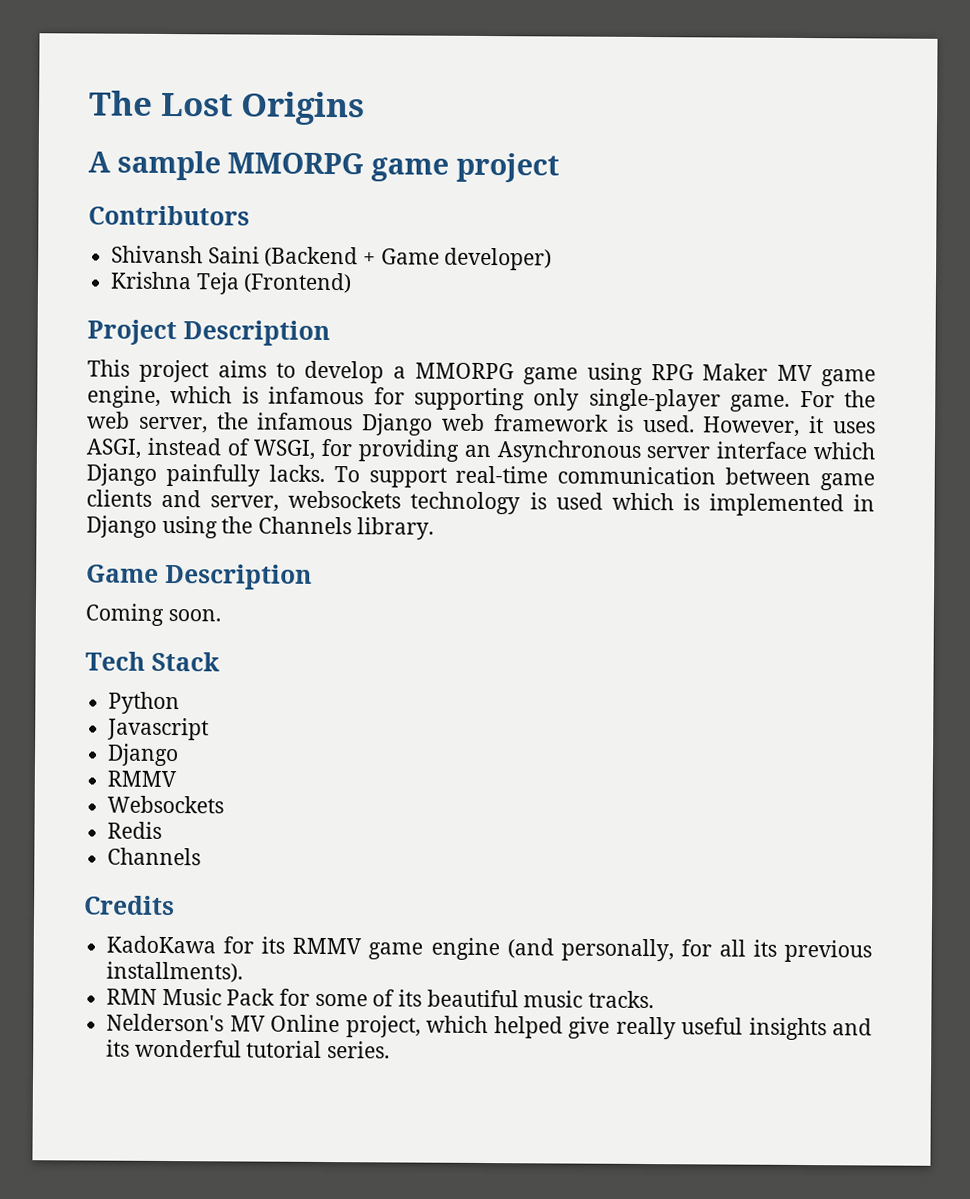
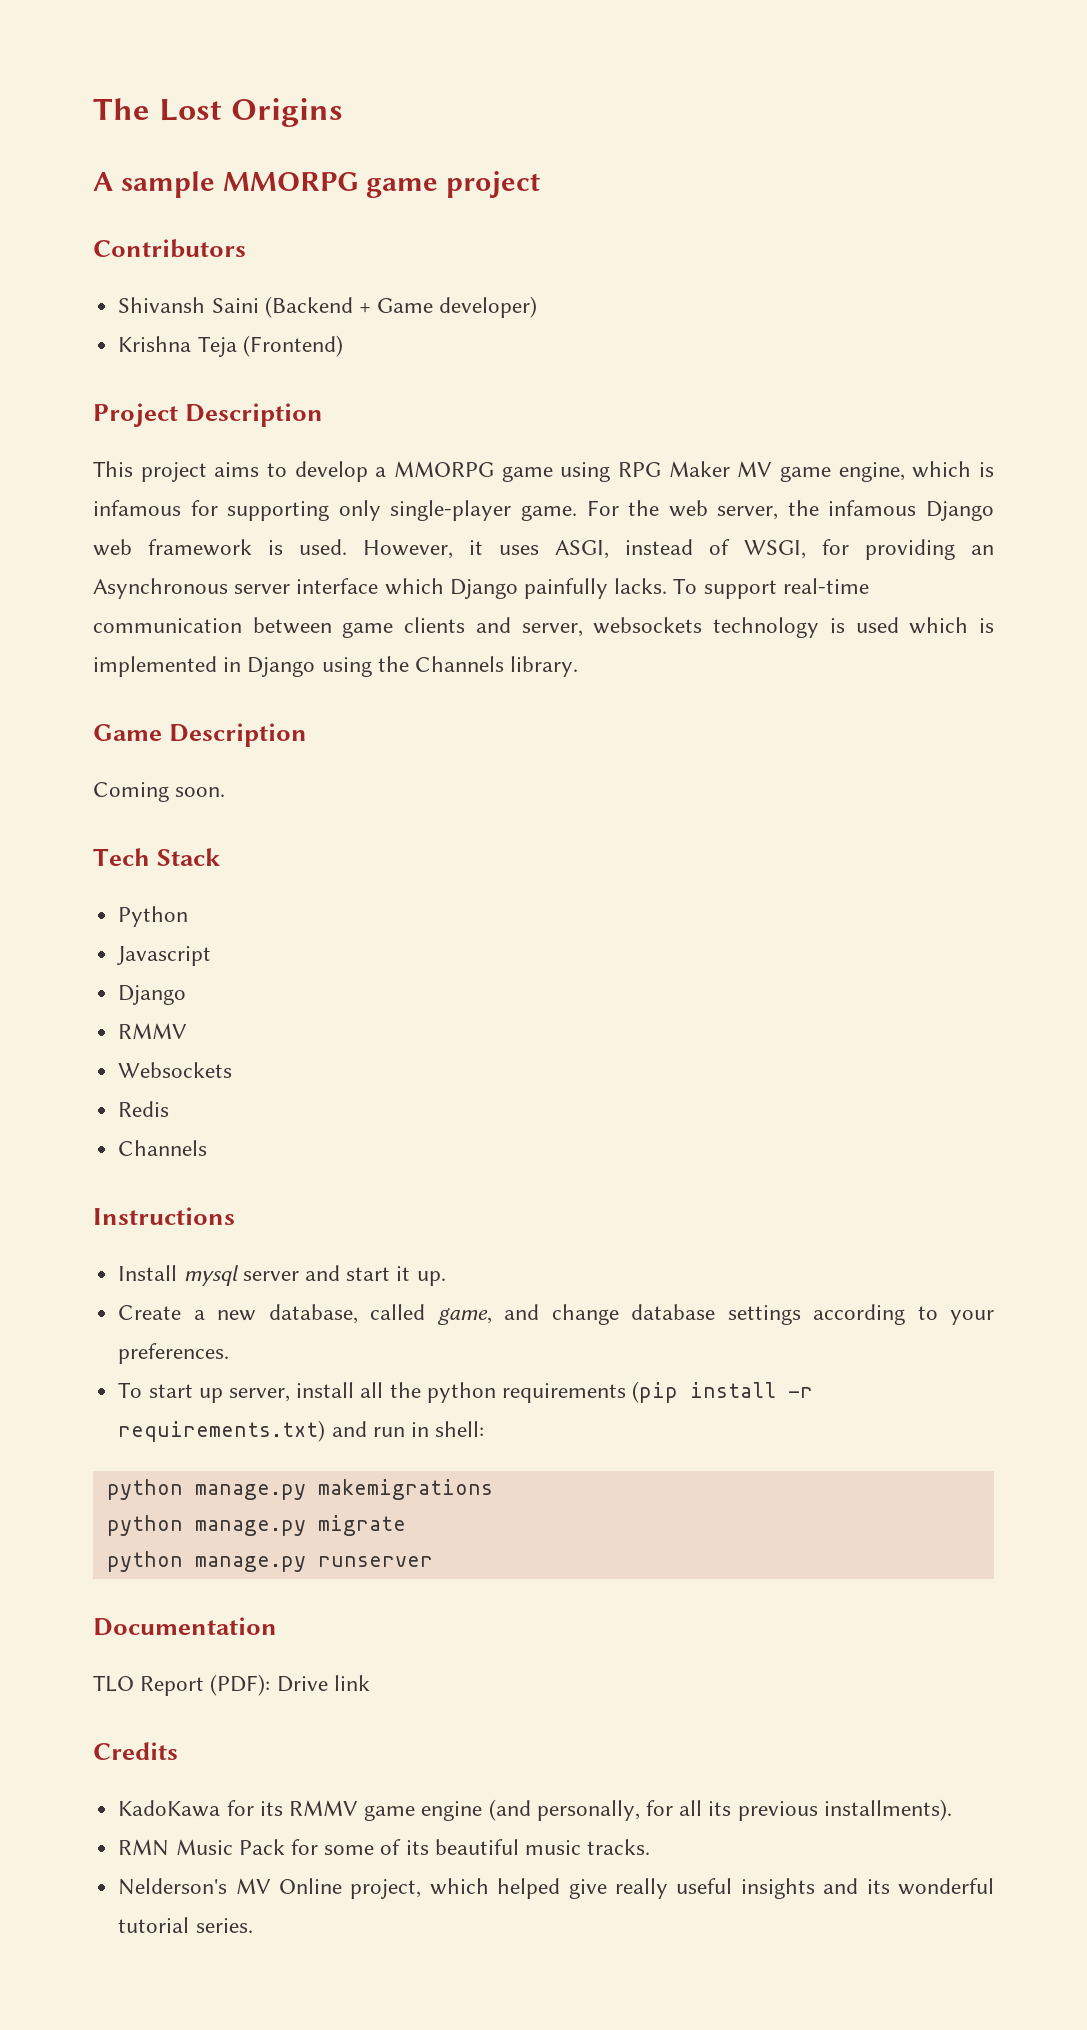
(202, 856) none -> [93,1207,235,1225] [118,1265,446,1286] [118,1304,995,1325] [118,1343,230,1364] [118,1381,814,1403] [118,1420,485,1442] [106,1479,493,1500] [106,1515,406,1536] [106,1551,433,1572] [93,1617,277,1636] [93,1674,370,1696] // Instructions // Install mysql server and start it up. // Create a new database, called game, and change database settings according to your preferences. // To start up server, install all the python requirements (pip install -r requirements.txt) and run in shell: // python manage.py makemigrations // python manage.py migrate // python manage.py runserver // Documentation // TLO Report (PDF): Drive link

